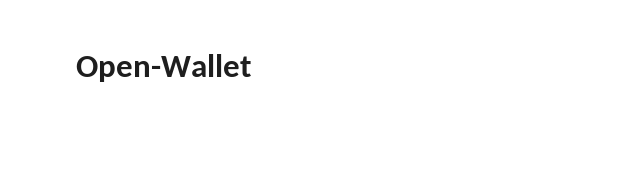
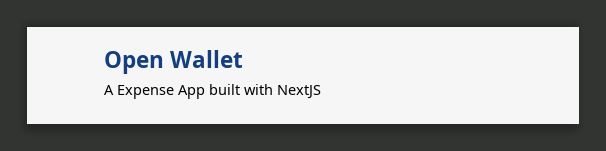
[76,54,251,82] Open-Wallet -> [104,50,244,74] [104,84,321,99] Open Wallet // A Expense App built with NextJS

